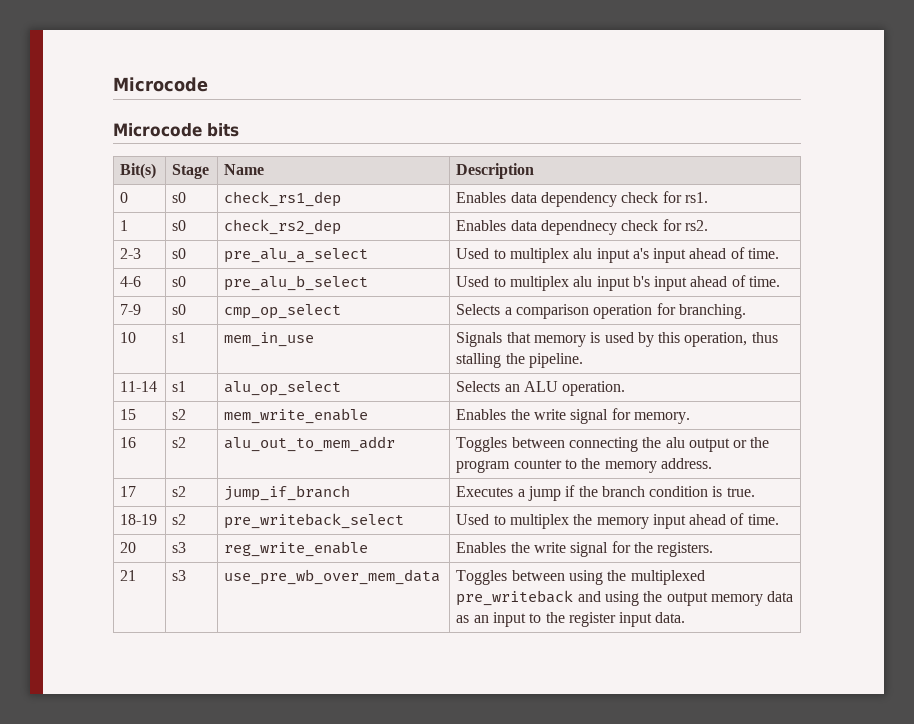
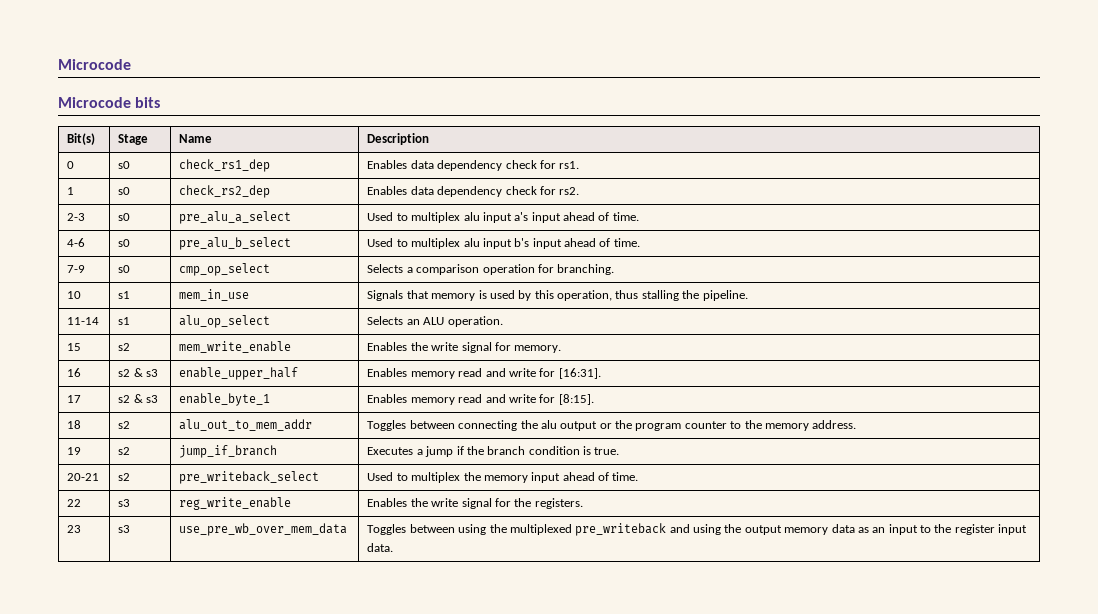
[540,220,617,235] dependnecy -> [437,186,503,197] dependency
(137, 442) none -> [118,368,159,377] [179,367,299,380] [367,368,601,379] [67,395,82,403] [118,394,159,403] [179,393,271,406] [367,394,594,405] [67,420,82,429] | s2 & s3 | enable_upper_half | Enables memory read and write for [16:31]. // 17 | s2 & s3 | enable_byte_1 | Enables memory read and write for [8:15]. // 18
[120,486,137,497] 17 -> [67,447,82,455] 19
[120,514,158,525] 18-19 -> [67,473,100,481] 20-21
[120,542,137,553] 20 -> [67,499,82,507] 22
[120,570,137,581] 21 -> [67,525,82,533] 23

